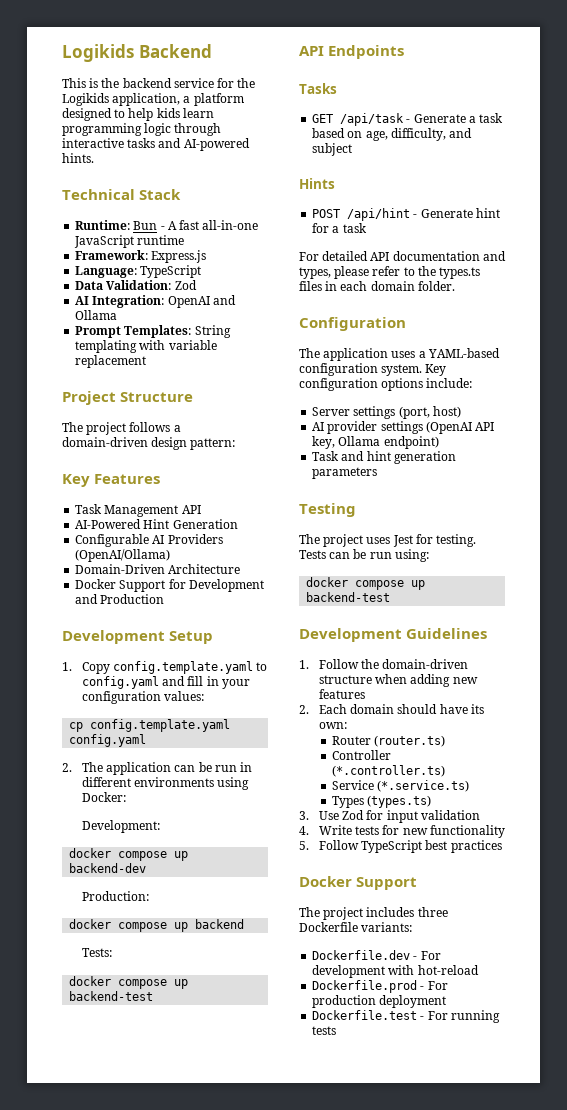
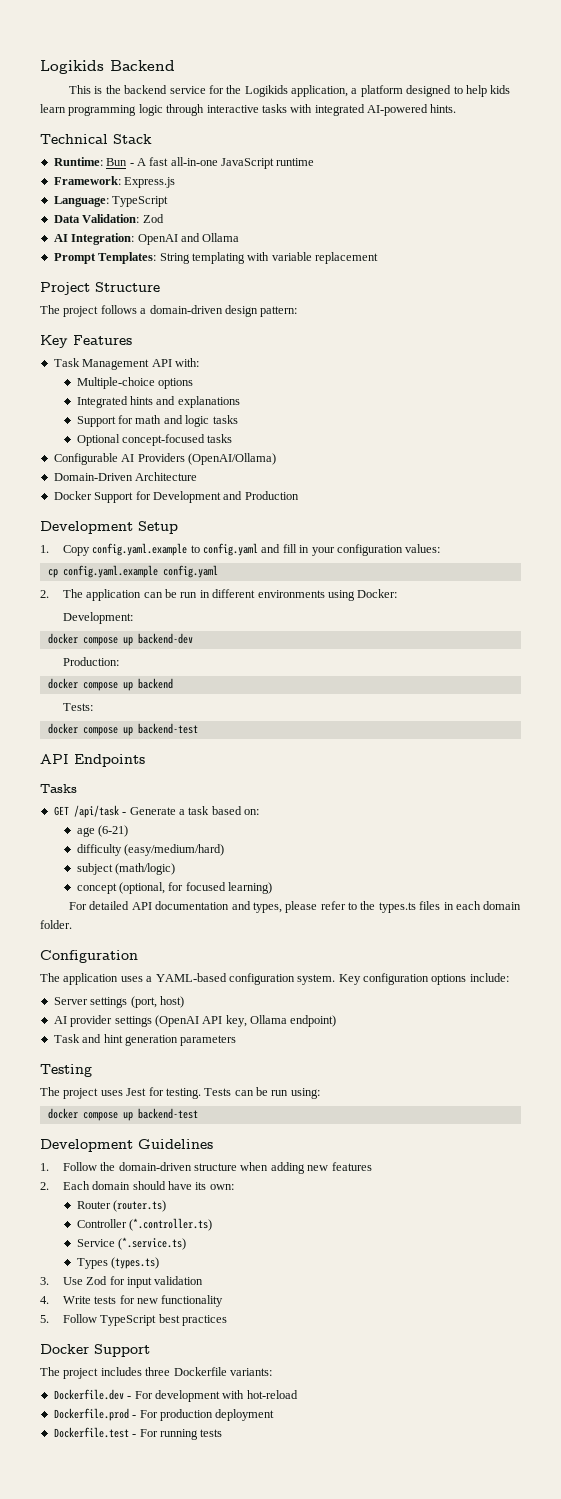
[158,138,182,148] and -> [290,104,365,116] with integrated
[75,519,238,529] // AI-Powered Hint Generation -> [174,358,199,367] [76,377,194,389] [76,396,240,408] [76,415,238,427] [76,434,233,446] with: // Multiple-choice options // Integrated hints and explanations // Support for math and logic tasks // Optional concept-focused tasks
[113,661,254,674] config.template.yaml -> [92,543,188,556] config.yaml.example
[90,719,231,732] config.template.yaml -> [62,565,158,578] config.yaml.example
[347,128,473,141] [312,143,353,156] [299,178,335,189] [312,208,500,221] [312,223,367,233] on age, difficulty, and subject // Hints // POST /api/hint - Generate hint for a task -> [244,809,259,815] [76,825,129,837] [76,844,225,856] [76,863,176,875] [76,882,273,894] on: // age (6-21) // difficulty (easy/medium/hard) // subject (math/logic) // concept (optional, for focused learning)

